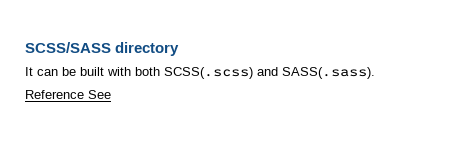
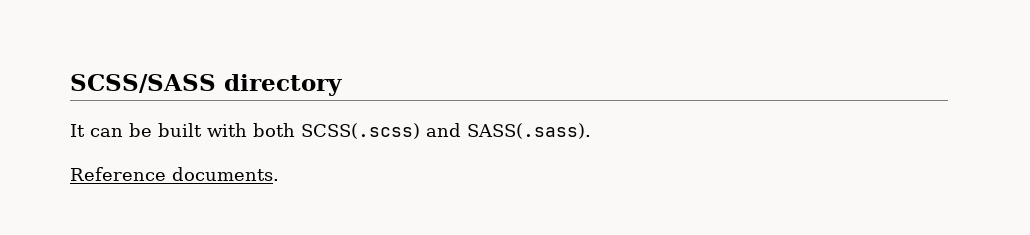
[88,90,111,99] See -> [172,167,279,181] documents.

